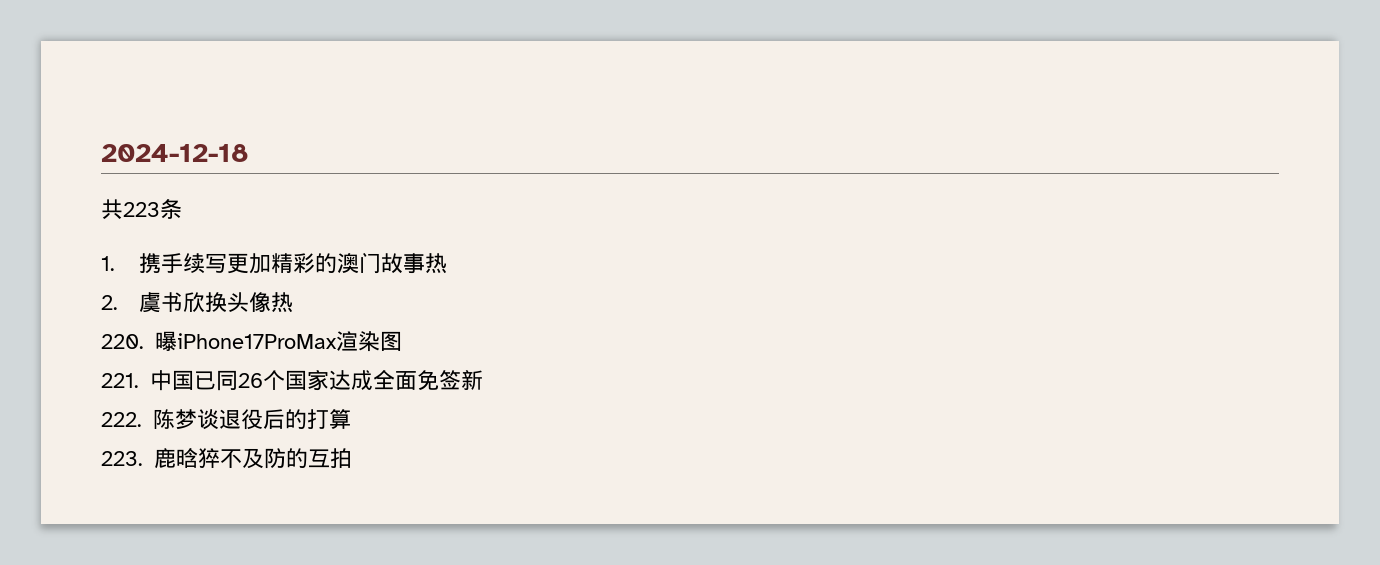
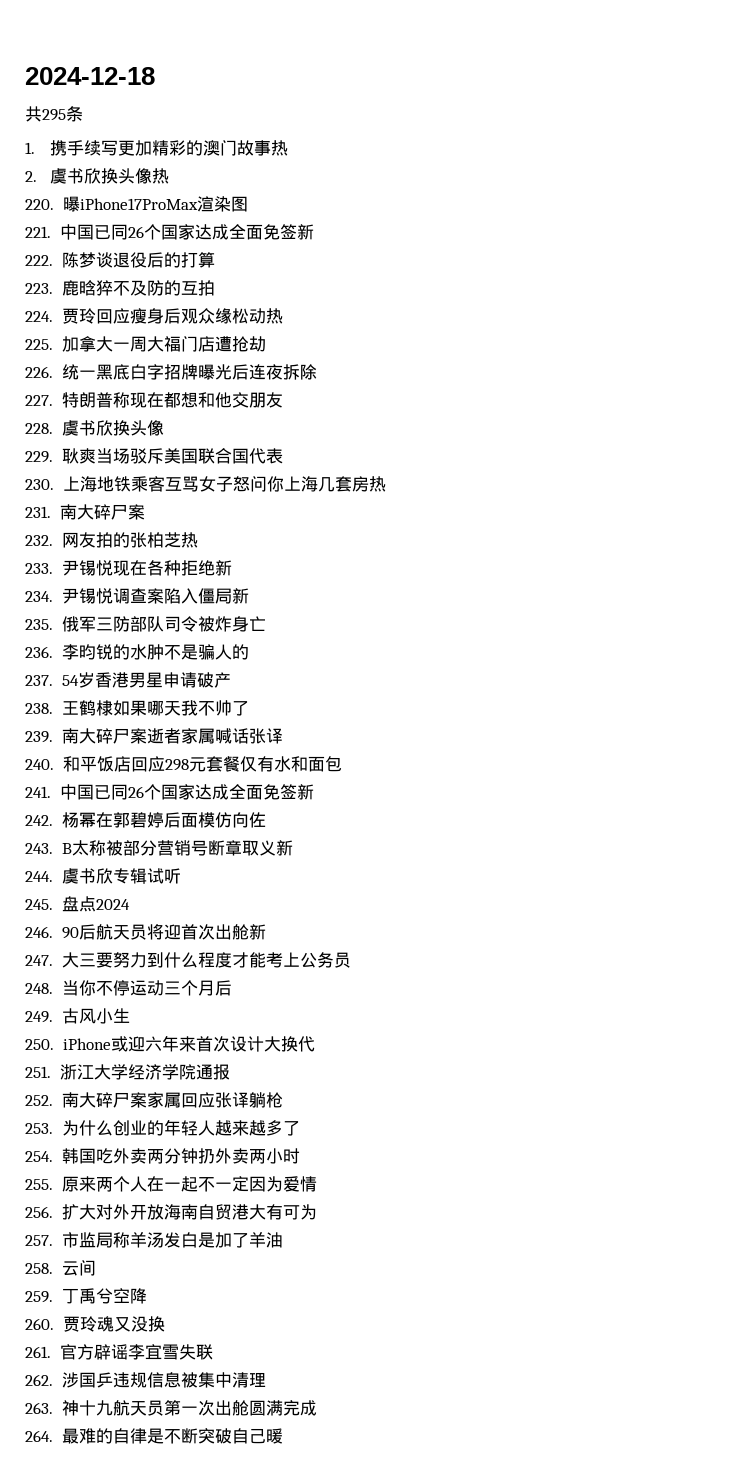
[123,202,160,217] 223 -> [42,109,66,121] 295
(352, 458) none -> [25,308,283,324] [25,336,266,352] [25,364,317,380] [25,392,283,408] [25,420,164,436] [25,448,283,464] [25,476,386,492] [25,504,145,520] [25,532,198,548] [25,560,232,576] [25,588,249,604] [25,616,266,632] [25,644,249,660] [25,672,231,688] [25,700,249,716] [25,728,283,744] [25,756,342,772] [25,784,314,800] [25,812,266,828] [25,840,293,856] [25,868,181,884] [25,896,130,912] [25,924,266,940] [25,952,351,968] [25,980,232,996] [25,1008,130,1024] [25,1035,315,1052] [25,1064,230,1080] [25,1092,283,1108] [25,1119,300,1136] [25,1148,300,1164] [25,1176,317,1192] [25,1204,317,1220] [25,1232,283,1248] [25,1260,96,1276] [25,1288,147,1304] [25,1316,165,1332] [25,1344,213,1360] [25,1372,266,1388] [25,1400,317,1416] [25,1428,283,1444] // 224.贾玲回应瘦身后观众缘松动热 // 225.加拿大一周大福门店遭抢劫 // 226.统一黑底白字招牌曝光后连夜拆除 // 227.特朗普称现在都想和他交朋友 // 228.虞书欣换头像 // 229.耿爽当场驳斥美国联合国代表 // 230.上海地铁乘客互骂女子怒问你上海几套房热 // 231.南大碎尸案 // 232.网友拍的张柏芝热 // 233.尹锡悦现在各种拒绝新 // 234.尹锡悦调查案陷入僵局新 // 235.俄军三防部队司令被炸身亡 // 236.李昀锐的水肿不是骗人的 // 237. 54岁香港男星申请破产 // 238.王鹤棣如果哪天我不帅了 // 239.南大碎尸案逝者家属喊话张译 // 240.和平饭店回应298元套餐仅有水和面包 // 241.中国已同26个国家达成全面免签新 // 242.杨幂在郭碧婷后面模仿向佐 // 243. B太称被部分营销号断章取义新 // 244.虞书欣专辑试听 // 245.盘点2024 // 246. 90后航天员将迎首次出舱新 // 247.大三要努力到什么程度才能考上公务员 // 248.当你不停运动三个月后 // 249.古风小生 // 250. iPhone或迎六年来首次设计大换代 // 251.浙江大学经济学院通报 // 252.南大碎尸案家属回应张译躺枪 // 253.为什么创业的年轻人越来越多了 // 254.韩国吃外卖两分钟扔外卖两小时 // 255.原来两个人在一起不一定因为爱情 // 256.扩大对外开放海南自贸港大有可为 // 257.市监局称羊汤发白是加了羊油 // 258.云间 // 259.丁禹兮空降 // 260.贾玲魂又没换 // 261.官方辟谣李宜雪失联 // 262.涉国乒违规信息被集中清理 // 263.神十九航天员第一次出舱圆满完成 // 264.最难的自律是不断突破自己暖

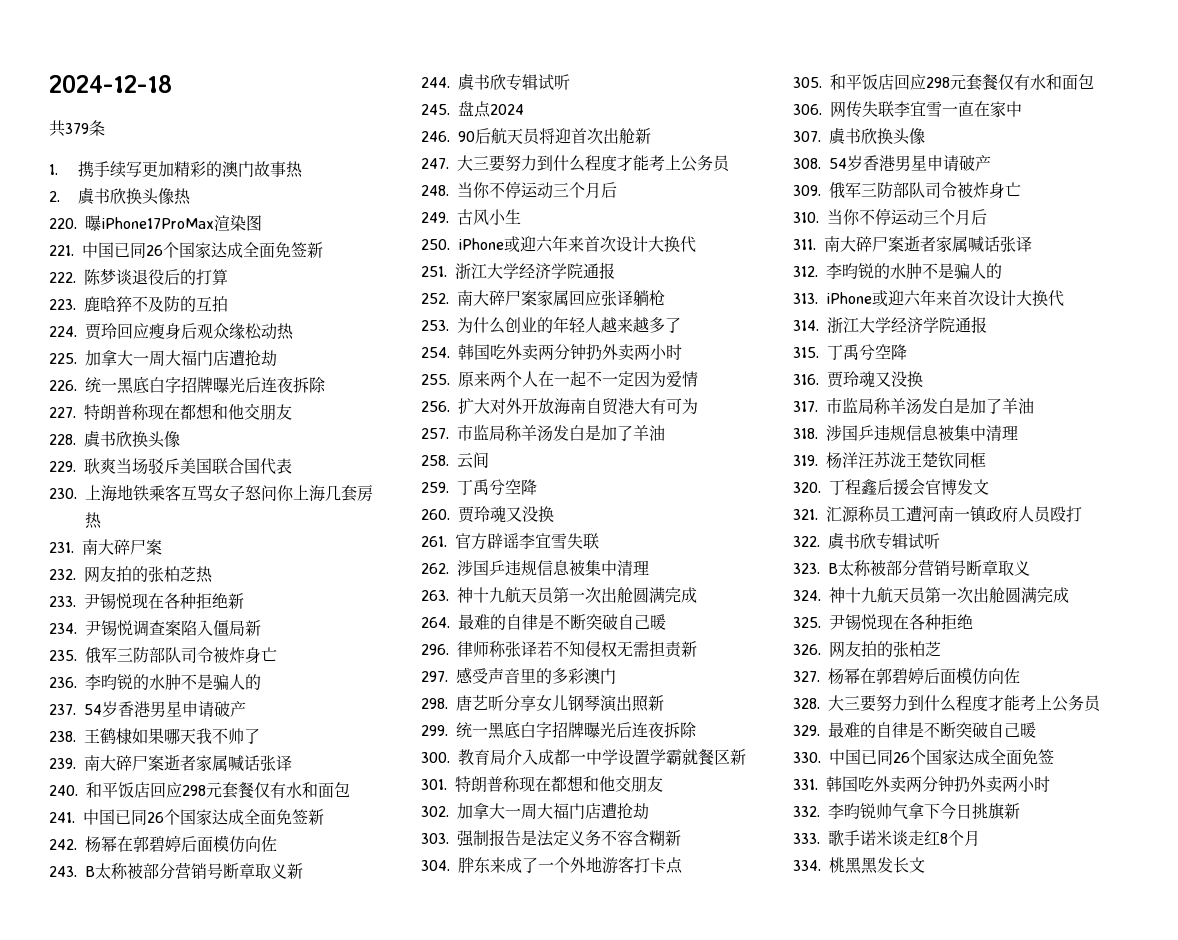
[42,109,66,121] 295 -> [65,123,89,134] 379
(283, 1436) none -> [421,641,697,658] [421,667,616,684] [421,695,664,712] [421,721,697,739] [421,748,746,766] [421,775,663,793] [421,802,649,820] [421,829,681,847] [421,856,683,874] [793,73,1094,91] [793,101,1022,118] [793,127,925,145] [793,155,991,172] [793,181,1021,199] [793,208,987,226] [793,235,1032,253] [793,263,1002,279] [793,289,1064,307] [793,316,987,334] [793,344,907,360] [793,371,923,388] [793,397,1034,415] [793,425,1018,441] [793,451,986,469] [793,479,989,496] [793,505,1082,523] [793,532,940,550] [793,559,1030,576] [793,587,1069,604] [793,614,973,630] [793,641,941,658] [793,667,1020,685] [793,695,1101,712] [793,722,1036,738] [793,749,1054,766] [793,776,1050,793] [793,802,1020,820] [793,830,980,846] [793,857,925,874] // 296.律师称张译若不知侵权无需担责新 // 297.感受声音里的多彩澳门 // 298.唐艺昕分享女儿钢琴演出照新 // 299.统一黑底白字招牌曝光后连夜拆除 // 300.教育局介入成都一中学设置学霸就餐区新 // 301.特朗普称现在都想和他交朋友 // 302.加拿大一周大福门店遭抢劫 // 303.强制报告是法定义务不容含糊新 // 304.胖东来成了一个外地游客打卡点 // 305.和平饭店回应298元套餐仅有水和面包 // 306.网传失联李宜雪一直在家中 // 307.虞书欣换头像 // 308. 54岁香港男星申请破产 // 309.俄军三防部队司令被炸身亡 // 310.当你不停运动三个月后 // 311.南大碎尸案逝者家属喊话张译 // 312.李昀锐的水肿不是骗人的 // 313. iPhone或迎六年来首次设计大换代 // 314.浙江大学经济学院通报 // 315.丁禹兮空降 // 316.贾玲魂又没换 // 317.市监局称羊汤发白是加了羊油 // 318.涉国乒违规信息被集中清理 // 319.杨洋汪苏泷王楚钦同框 // 320.丁程鑫后援会官博发文 // 321.汇源称员工遭河南一镇政府人员殴打 // 322.虞书欣专辑试听 // 323. B太称被部分营销号断章取义 // 324.神十九航天员第一次出舱圆满完成 // 325.尹锡悦现在各种拒绝 // 326.网友拍的张柏芝 // 327.杨幂在郭碧婷后面模仿向佐 // 328.大三要努力到什么程度才能考上公务员 // 329.最难的自律是不断突破自己暖 // 330.中国已同26个国家达成全面免签 // 331.韩国吃外卖两分钟扔外卖两小时 // 332.李昀锐帅气拿下今日挑旗新 // 333.歌手诺米谈走红8个月 // 334.桃黑黑发长文

